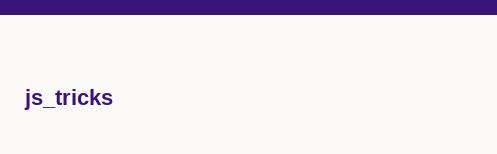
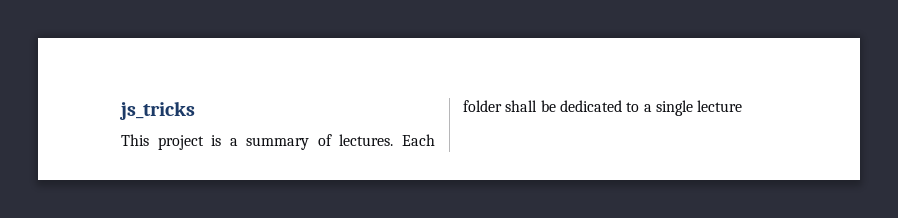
(113, 99) none -> [121,134,435,150] [463,100,743,116] // This project is a summary of lectures. Each folder shall be dedicated to a single lecture

